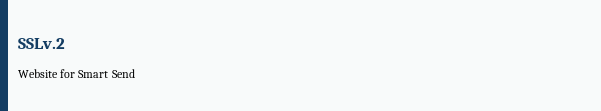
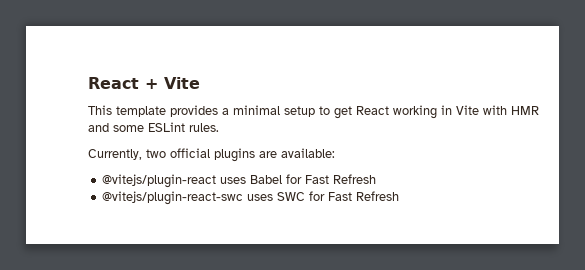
[18,38,65,49] [18,69,135,78] SSLv.2 // Website for Smart Send -> [88,77,200,89] [88,105,539,119] [88,122,219,132] [88,148,335,162] [102,174,377,188] [102,191,400,205] React + Vite // This template provides a minimal setup to get React working in Vite with HMR and some ESLint rules. // Currently, two official plugins are available: // @vitejs/plugin-react uses Babel for Fast Refresh // @vitejs/plugin-react-swc uses SWC for Fast Refresh

